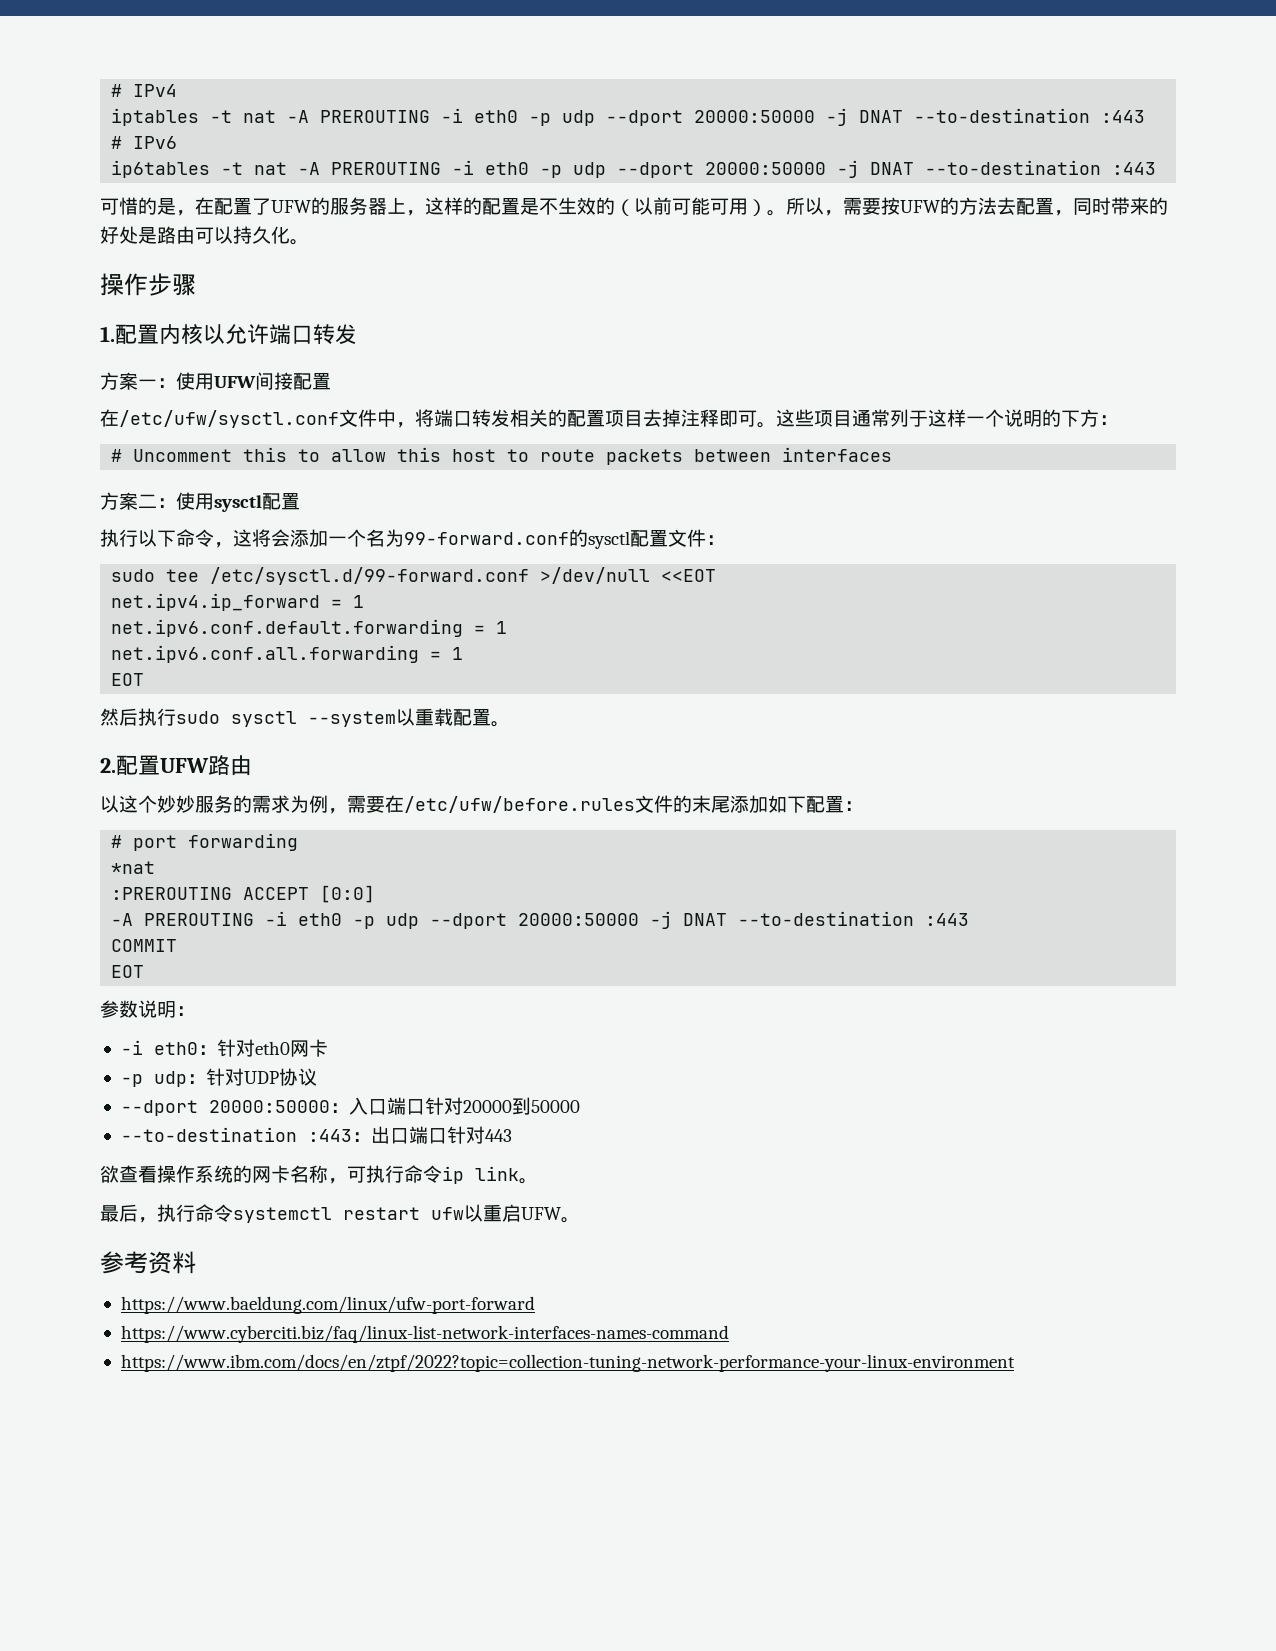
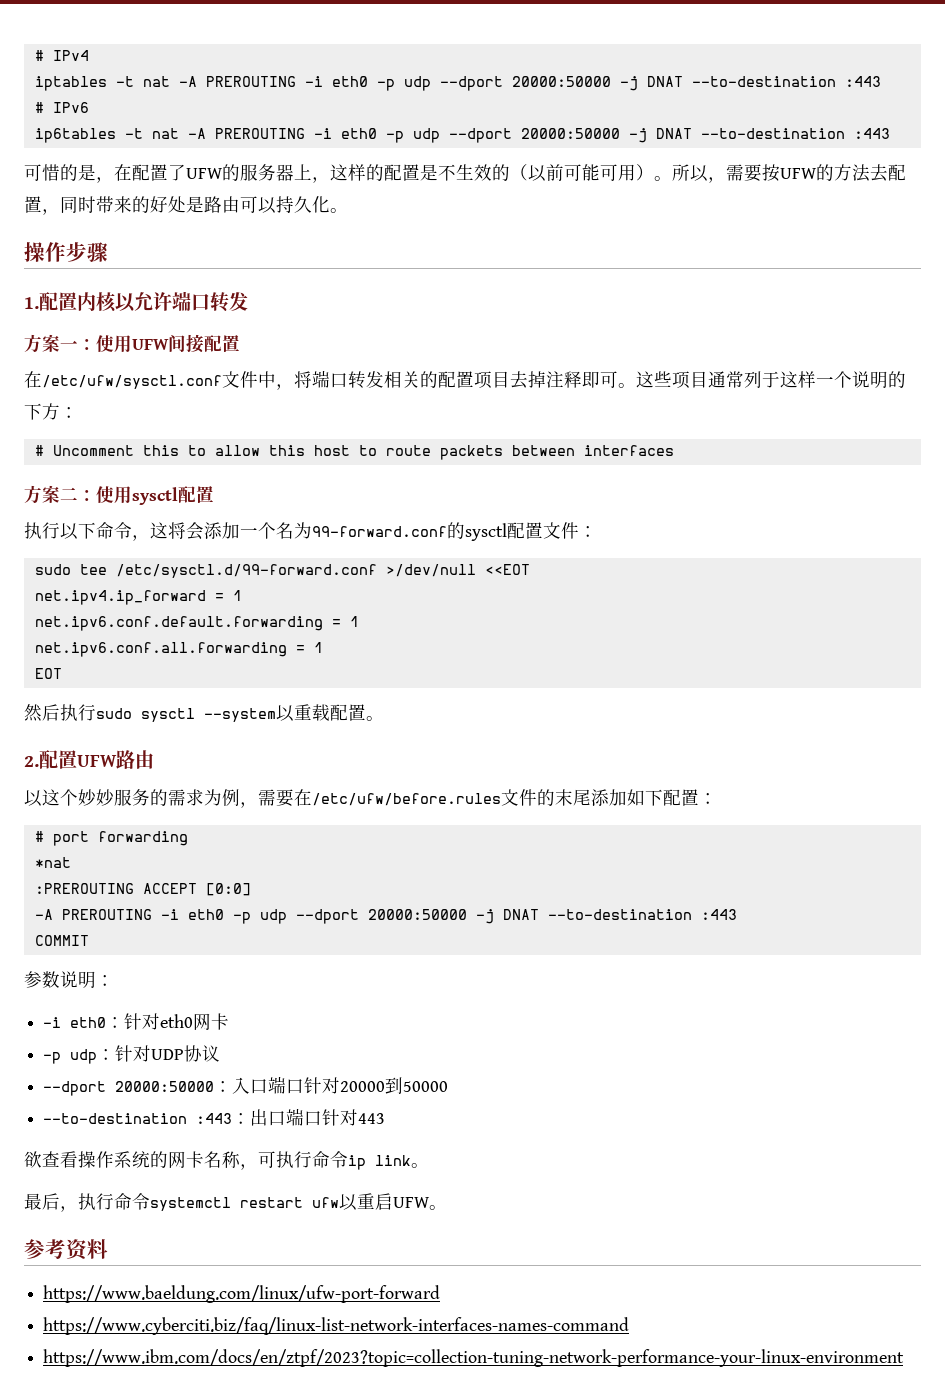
[111,965,145,978] // EOT -> (89, 940) none
[120,1354,1015,1372] https://www.ibm.com/docs/en/ztpf/2022?topic=collection-tuning-network-performance-your-linux-environment -> [43,1349,905,1367] https://www.ibm.com/docs/en/ztpf/2023?topic=collection-tuning-network-performance-your-linux-environment

